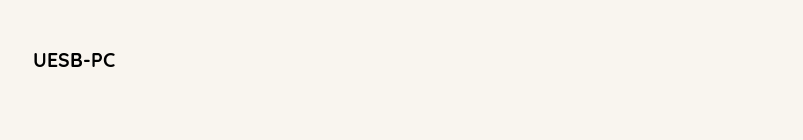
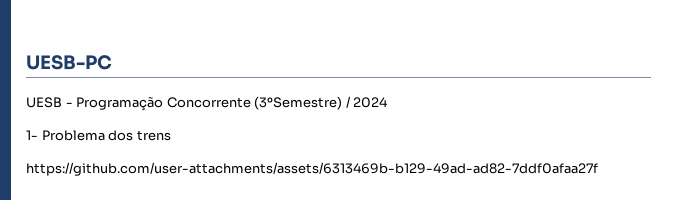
(115, 60) none -> [26,96,388,111] [26,130,171,141] [26,162,598,176] // UESB - Programação Concorrente (3ºSemestre) / 2024 // 1- Problema dos trens // https://github.com/user-attachments/assets/6313469b-b129-49ad-ad82-7ddf0afaa27f

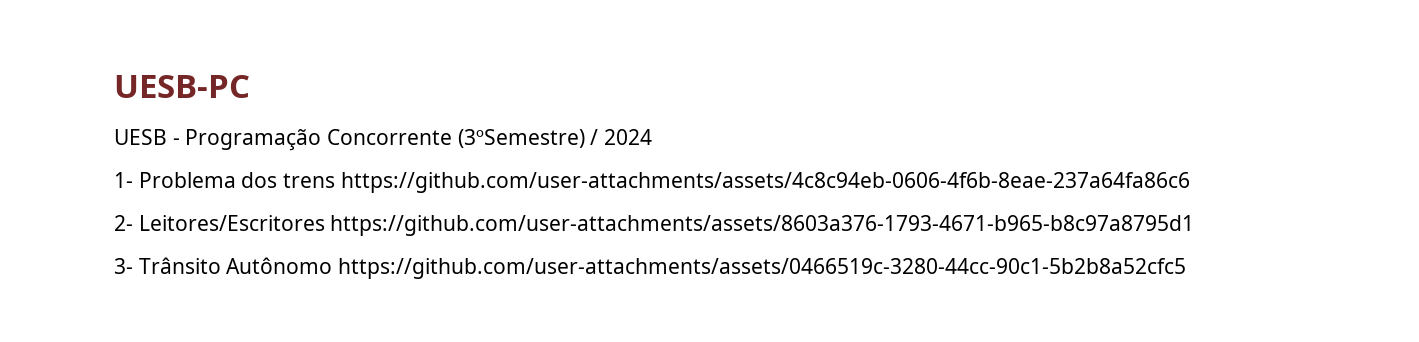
[26,162,598,176] // https://github.com/user-attachments/assets/6313469b-b129-49ad-ad82-7ddf0afaa27f -> [340,172,1190,193] [114,215,1195,236] [114,257,1187,279] https://github.com/user-attachments/assets/4c8c94eb-0606-4f6b-8eae-237a64fa86c6 // 2- Leitores/Escritores https://github.com/user-attachments/assets/8603a376-1793-4671-b965-b8c97a8795d1 // 3- Trânsito Autônomo https://github.com/user-attachments/assets/0466519c-3280-44cc-90c1-5b2b8a52cfc5

